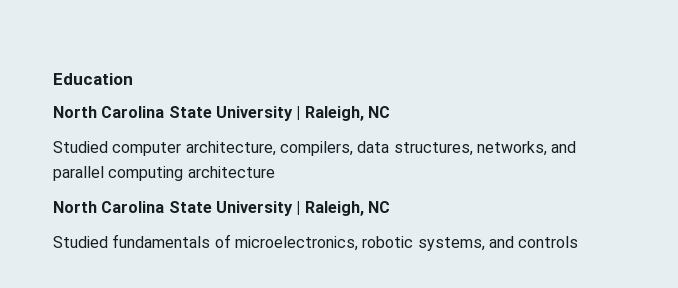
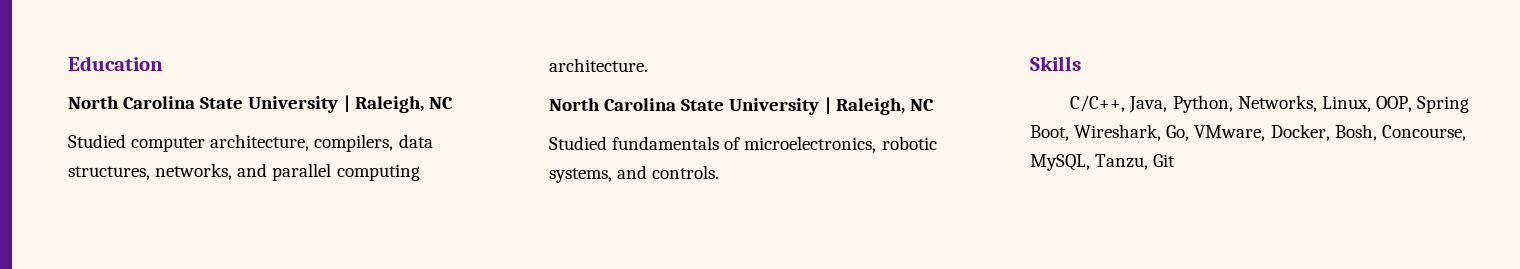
[187,166,275,178] architecture -> [549,58,648,72] architecture.
[518,236,579,248] controls -> [652,165,720,179] [1030,56,1081,71] [1070,95,1470,113] [1030,124,1466,141] [1030,154,1176,171] controls. // Skills // C/C++, Java, Python, Networks, Linux, OOP, Spring Boot, Wireshark, Go, VMware, Docker, Bosh, Concourse, MySQL, Tanzu, Git

